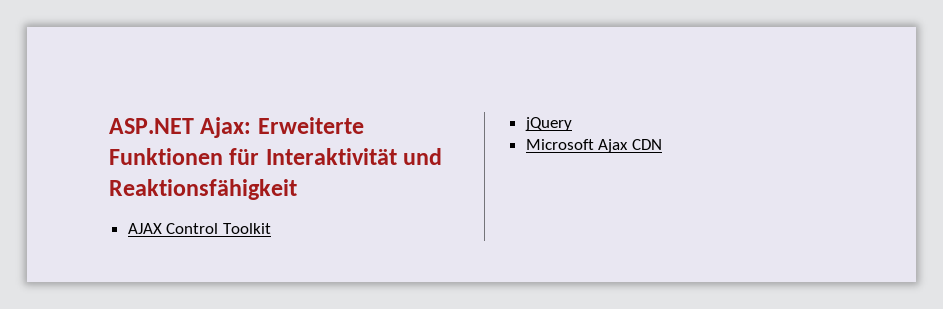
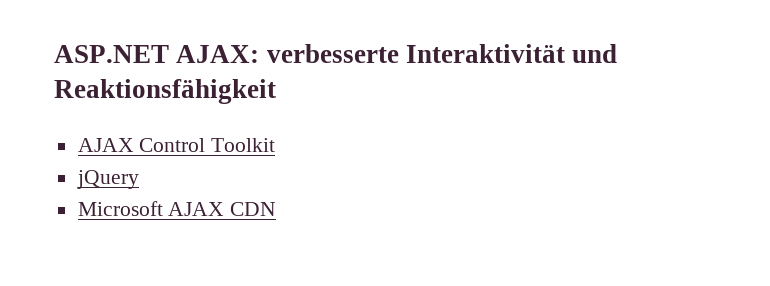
[200,117,364,138] [109,148,260,165] Ajax: Erweiterte Funktionen für -> [176,44,399,63] AJAX: verbesserte
[598,139,629,153] Ajax -> [168,202,225,216] AJAX

